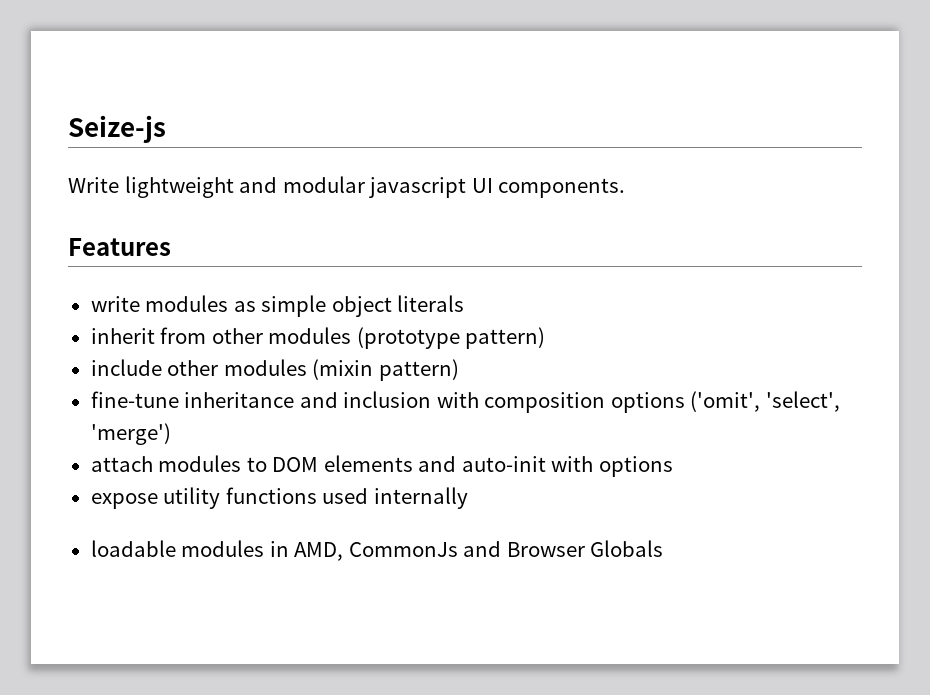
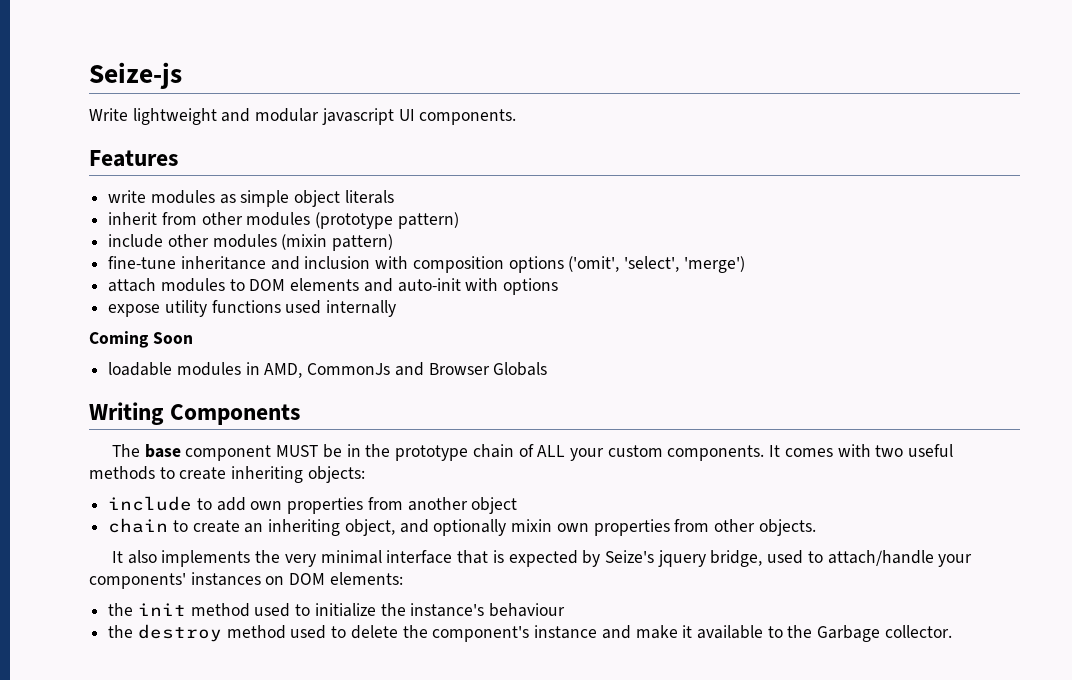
(468, 498) none -> [89,331,193,348] // Coming Soon
(664, 548) none -> [89,402,301,425] [112,444,954,461] [89,466,365,483] [108,496,518,514] [108,518,816,536] [112,550,973,567] [89,572,403,589] [108,603,566,617] [108,624,952,642] // Writing Components // The base component MUST be in the prototype chain of ALL your custom components. It comes with two useful methods to create inheriting objects: // include to add own properties from another object // chain to create an inheriting object, and optionally mixin own properties from other objects. // It also implements the very minimal interface that is expected by Seize's jquery bridge, used to attach/handle your components' instances on DOM elements: // the init method used to initialize the instance's behaviour // the destroy method used to delete the component's instance and make it available to the Garbage collector.

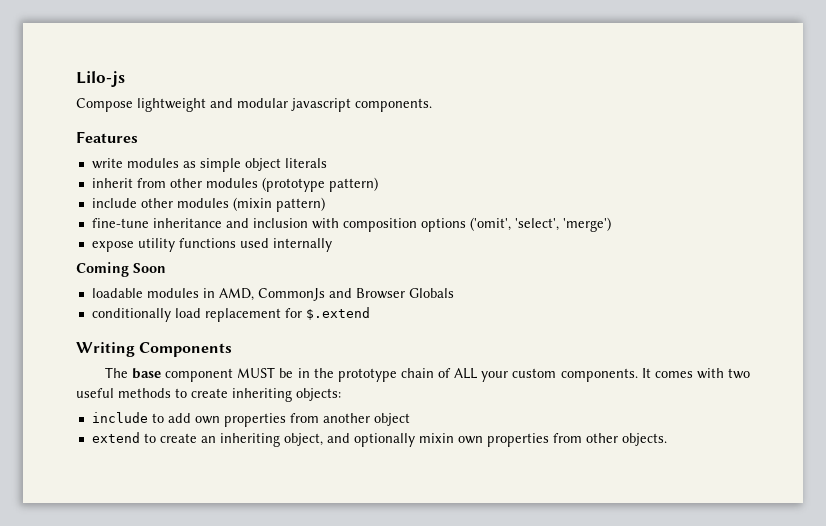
[89,62,182,89] [89,108,128,121] Seize-js // Write -> [76,71,125,87] [76,98,133,112] Lilo-js // Compose
[398,109,415,121] UI -> (351, 105) none
[108,278,559,295] // attach modules to DOM elements and auto-init with options -> (611, 224) none
(548, 369) none -> [91,307,370,322] // conditionally load replacement for $.extend
[108,518,169,533] chain -> [91,432,140,443] extend
[112,550,973,567] [89,572,403,589] [108,603,566,617] [108,624,952,642] // It also implements the very minimal interface that is expected by Seize's jquery bridge, used to attach/handle your components' instances on DOM elements: // the init method used to initialize the instance's behaviour // the destroy method used to delete the component's instance and make it available to the Garbage collector. -> (667, 439) none

